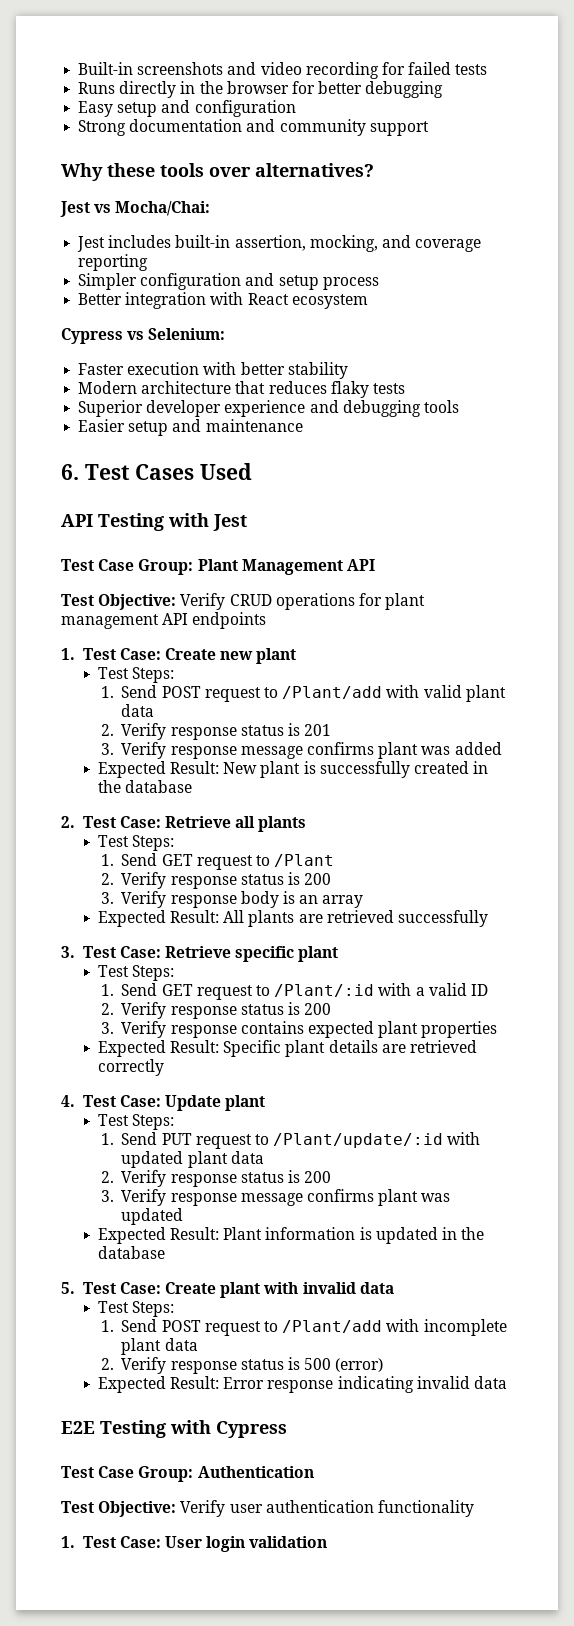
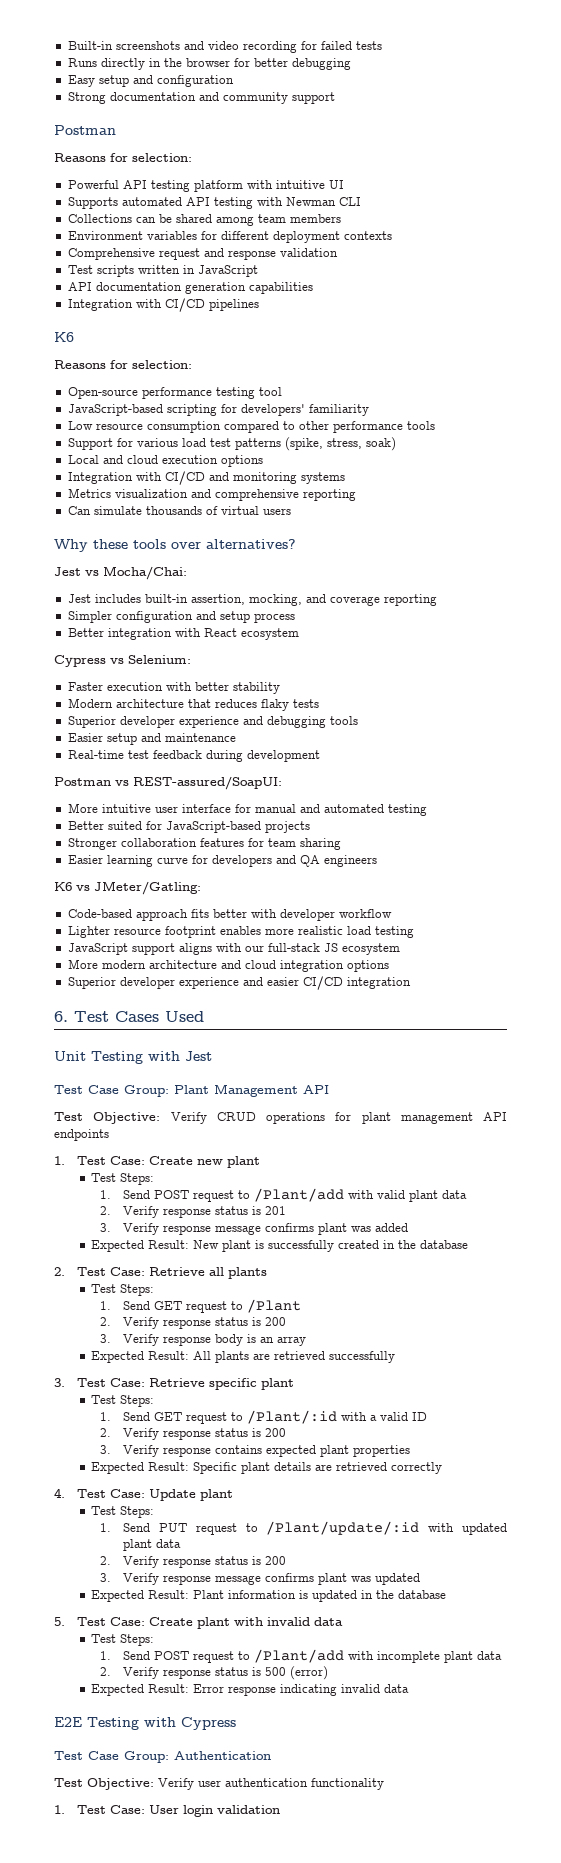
(429, 128) none -> [54,125,116,135] [54,153,192,162] [67,180,344,192] [67,197,361,209] [67,214,341,226] [67,231,392,243] [67,248,338,260] [67,265,258,277] [67,282,313,294] [67,298,259,312] [54,332,74,342] [54,360,192,369] [67,387,282,399] [67,404,369,416] [67,421,435,433] [67,437,396,451] [67,455,263,467] [67,471,345,485] [67,488,356,501] [67,506,291,515] // Postman // Reasons for selection: // Powerful API testing platform with intuitive UI // Supports automated API testing with Newman CLI // Collections can be shared among team members // Environment variables for different deployment contexts // Comprehensive request and response validation // Test scripts written in JavaScript // API documentation generation capabilities // Integration with CI/CD pipelines // K6 // Reasons for selection: // Open-source performance testing tool // JavaScript-based scripting for developers' familiarity // Low resource consumption compared to other performance tools // Support for various load test patterns (spike, stress, soak) // Local and cloud execution options // Integration with CI/CD and monitoring systems // Metrics visualization and comprehensive reporting // Can simulate thousands of virtual users
(303, 425) none -> [67,750,320,762] [54,776,282,790] [67,803,427,816] [67,821,310,833] [67,838,341,850] [67,855,377,867] [54,881,201,895] [67,909,392,921] [67,926,414,938] [67,943,400,955] [67,959,389,972] [67,976,411,990] // Real-time test feedback during development // Postman vs REST-assured/SoapUI: // More intuitive user interface for manual and automated testing // Better suited for JavaScript-based projects // Stronger collaboration features for team sharing // Easier learning curve for developers and QA engineers // K6 vs JMeter/Gatling: // Code-based approach fits better with developer workflow // Lighter resource footprint enables more realistic load testing // JavaScript support aligns with our full-stack JS ecosystem // More modern architecture and cloud integration options // Superior developer experience and easier CI/CD integration
[61,514,93,527] API -> [54,1051,86,1061] Unit

